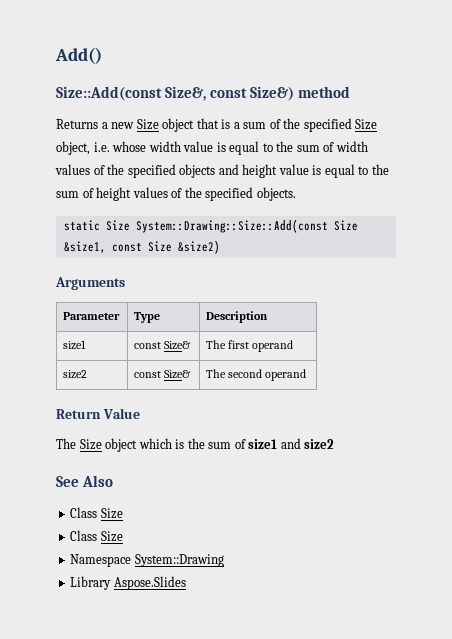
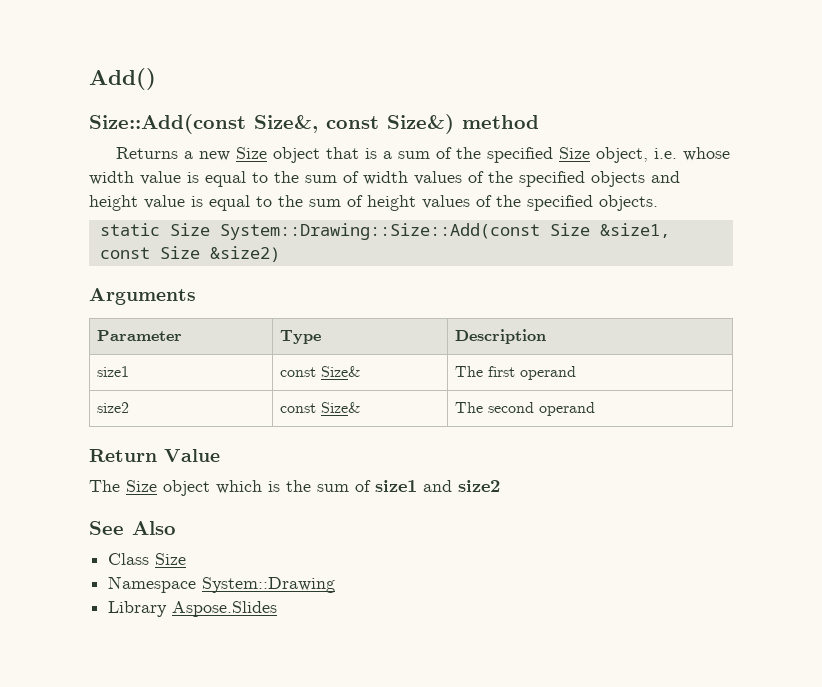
[70,530,123,542] // Class Size -> (187, 559) none

